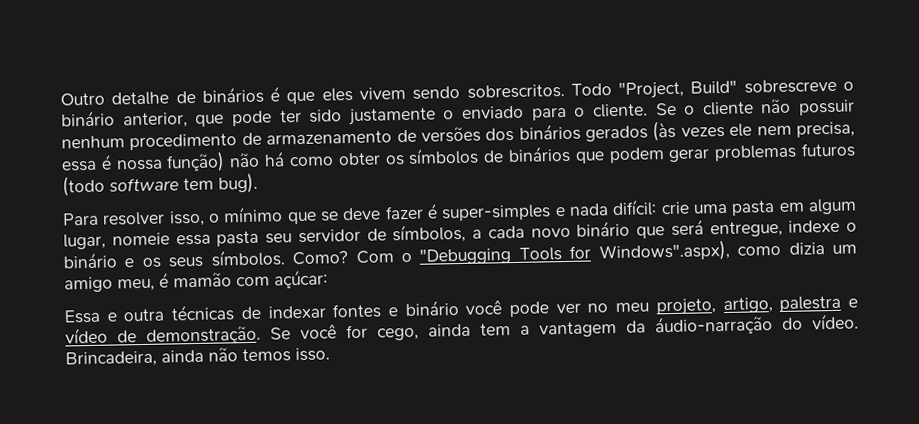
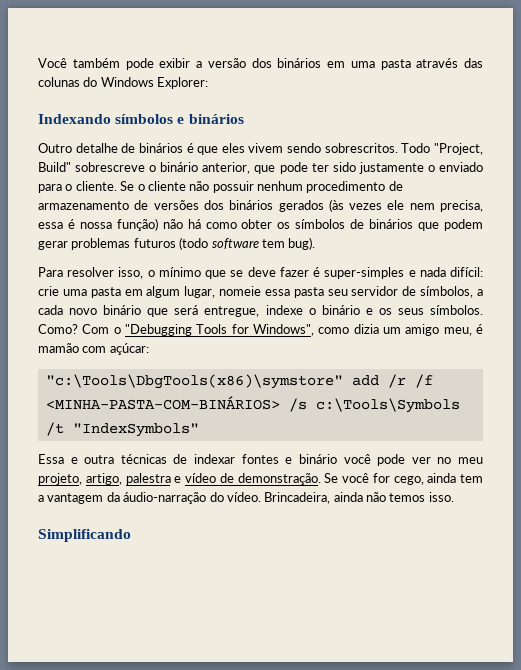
(60, 99) none -> [38,58,483,70] [38,77,209,89] [38,114,244,124] Você também pode exibir a versão dos binários em uma pasta através das colunas do Windows Explorer: // Indexando símbolos e binários //
[598,239,730,263] Windows".aspx), -> [253,324,314,336] Windows",
(328, 279) none -> [45,374,433,389] [45,396,460,413] [45,422,199,437] // "c:\Tools\DbgTools(x86)\symstore" add /r /f <MINHA-PASTA-COM-BINÁRIOS> /s c:\Tools\Symbols /t "IndexSymbols"
(330, 354) none -> [38,529,131,542] // Simplificando

